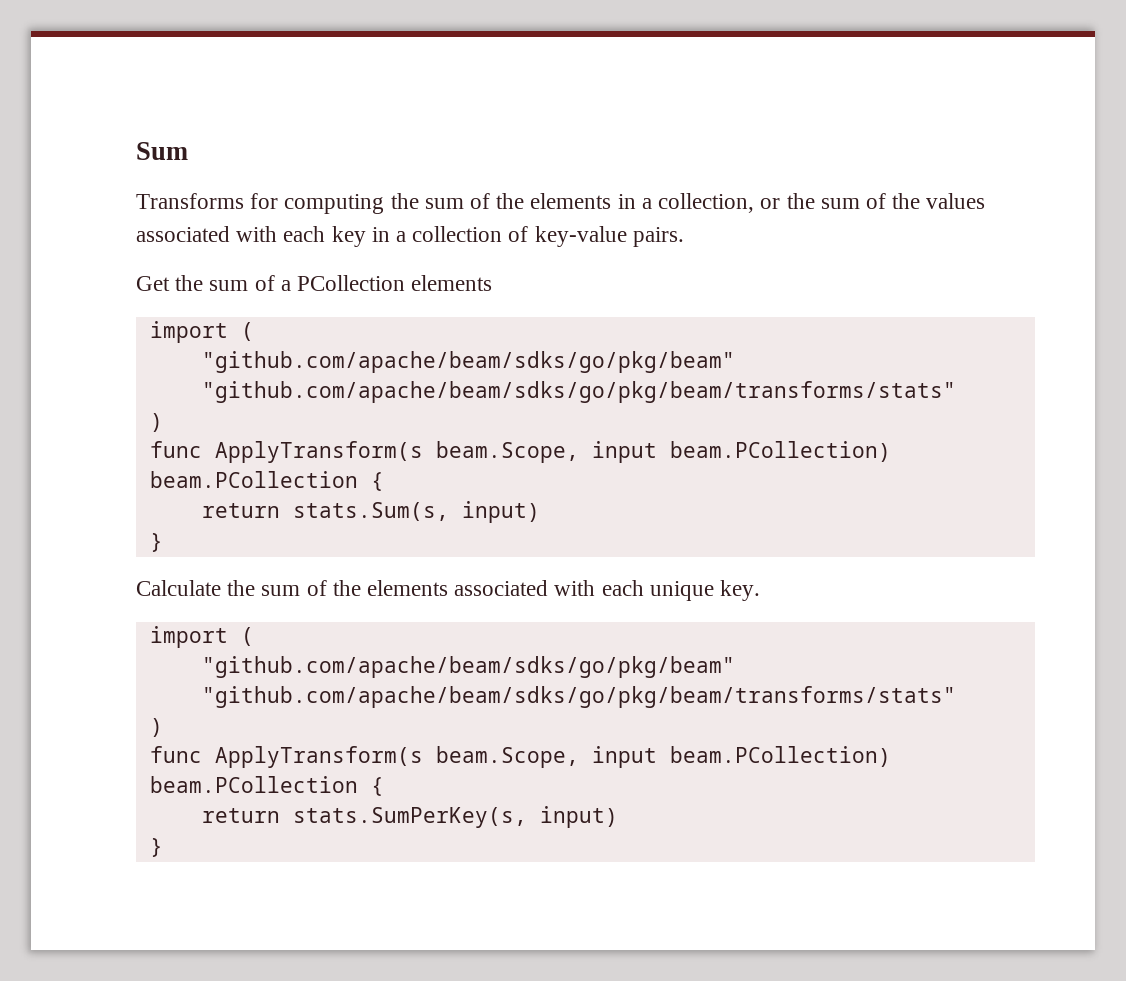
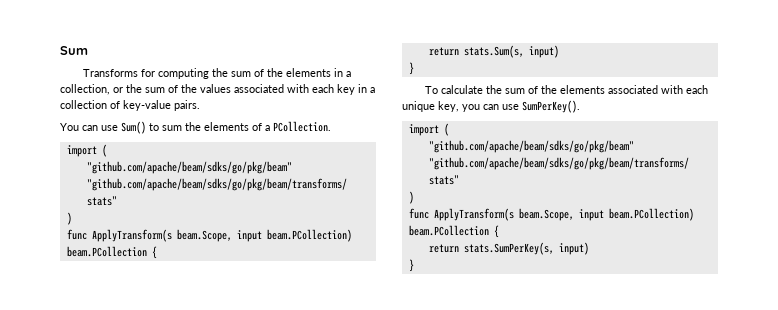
[136,275,493,291] Get the sum of a PCollection elements -> [60,121,331,134] You can use Sum() to sum the elements of a PCollection.
[136,580,221,596] Calculate -> [425,85,484,94] To calculate
[720,580,761,601] key. -> [438,100,580,113] key, you can use SumPerKey().

